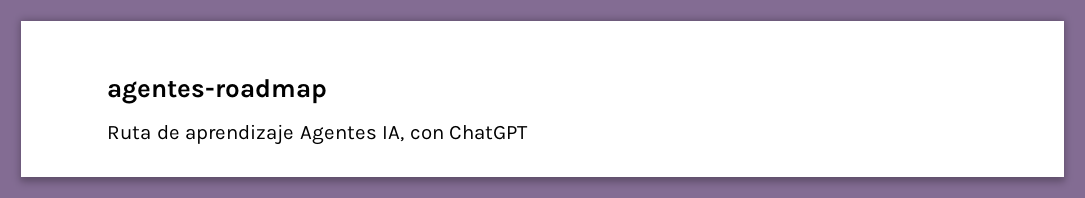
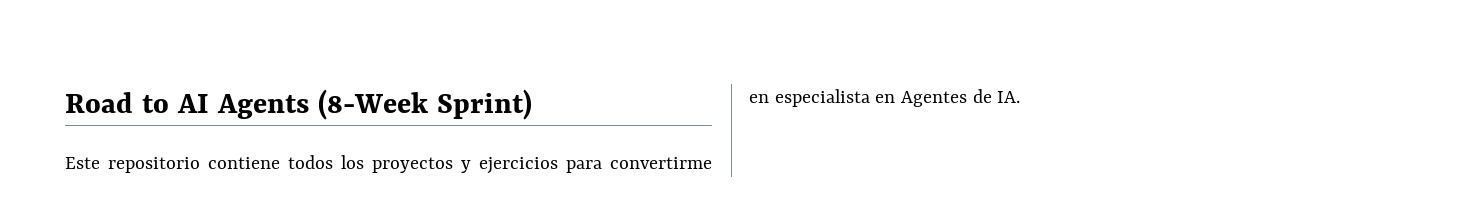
[107,79,327,104] [107,124,529,145] agentes-roadmap // Ruta de aprendizaje Agentes IA, con ChatGPT -> [65,89,532,120] [65,155,712,174] [749,89,1021,107] Road to AI Agents (8-Week Sprint) // Este repositorio contiene todos los proyectos y ejercicios para convertirme en especialista en Agentes de IA.

